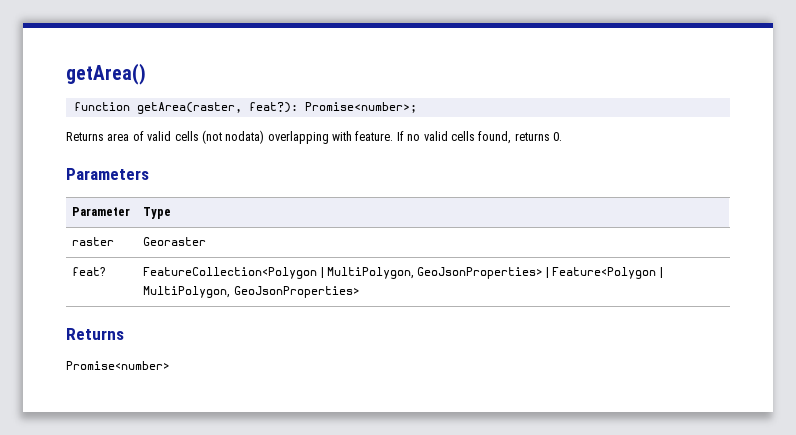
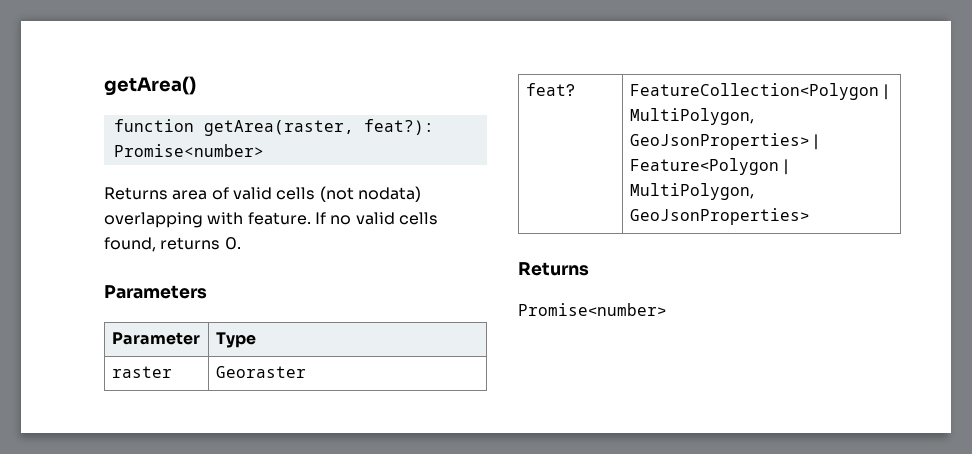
[304,102,417,113] Promise<number>; -> [113,144,264,157] Promise<number>

